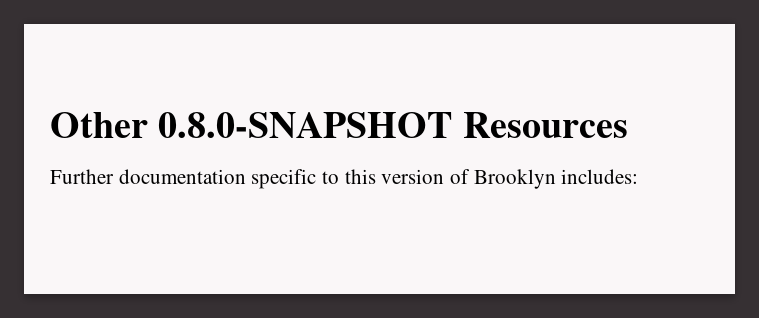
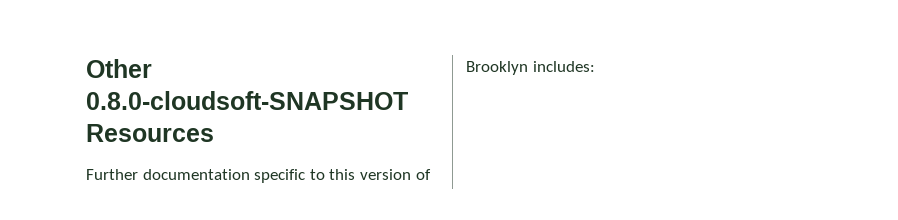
[158,112,453,138] 0.8.0-SNAPSHOT -> [86,91,408,110] 0.8.0-cloudsoft-SNAPSHOT

